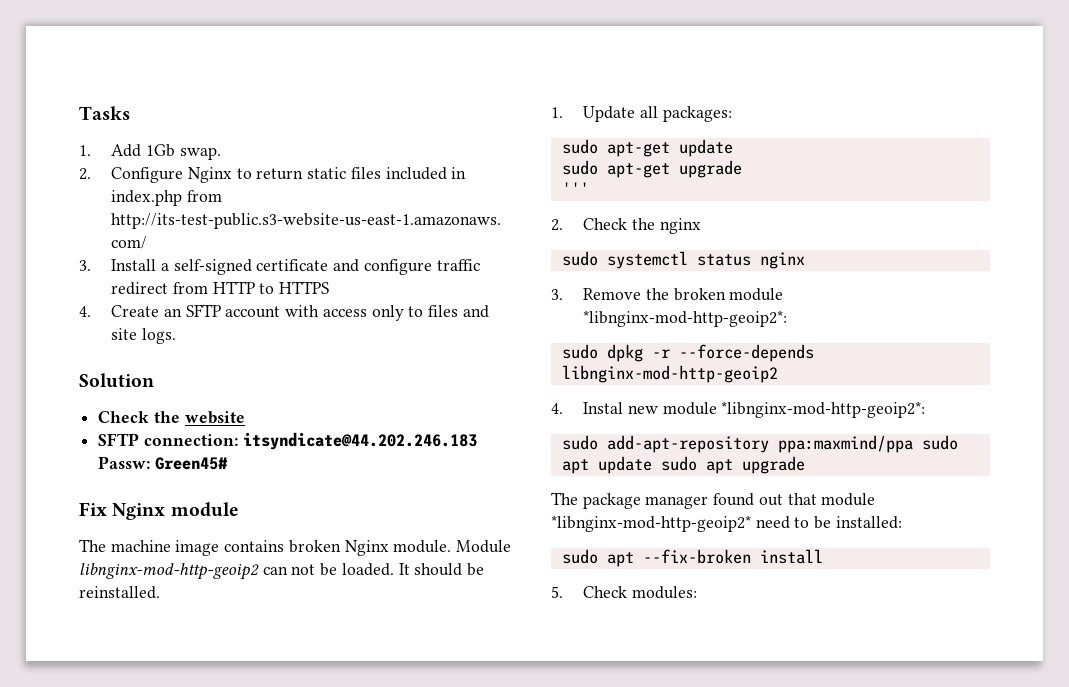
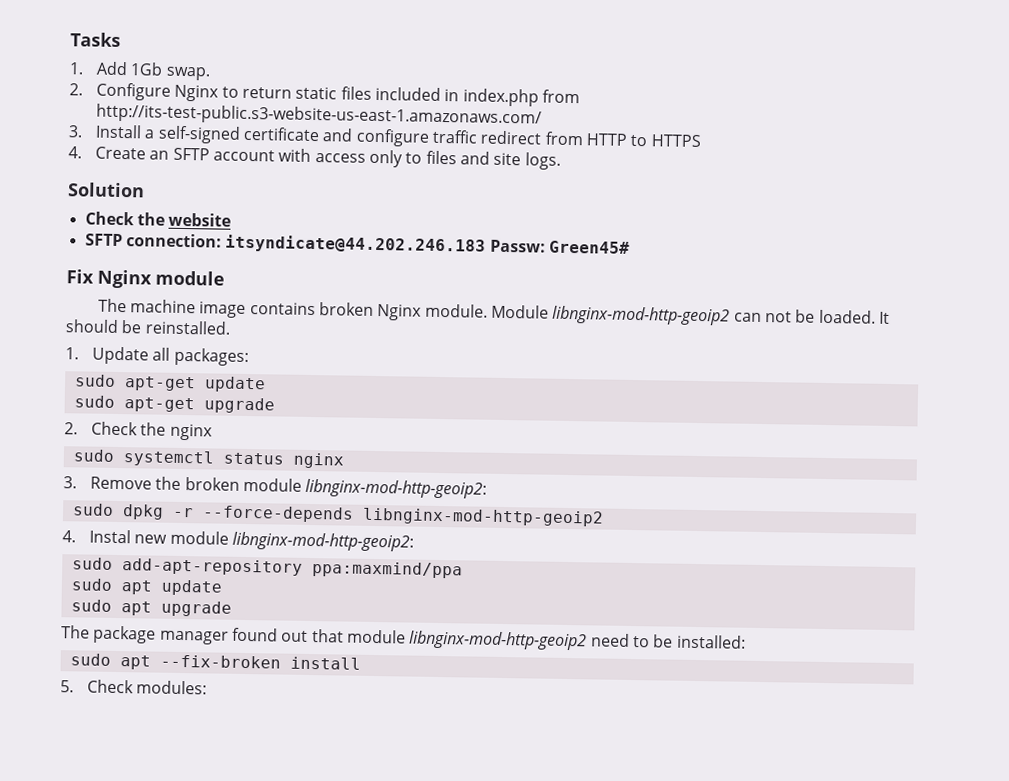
[561,182,589,195] // ''' -> (275, 405) none
[583,310,788,327] *libnginx-mod-http-geoip2*: -> [305,478,488,499] libnginx-mod-http-geoip2:
[721,401,926,418] *libnginx-mod-http-geoip2*: -> [231,531,414,552] libnginx-mod-http-geoip2:
(913, 444) none -> (463, 570) //
(652, 465) none -> (223, 587) //
[551,515,751,532] *libnginx-mod-http-geoip2* -> [408,630,588,651] libnginx-mod-http-geoip2

